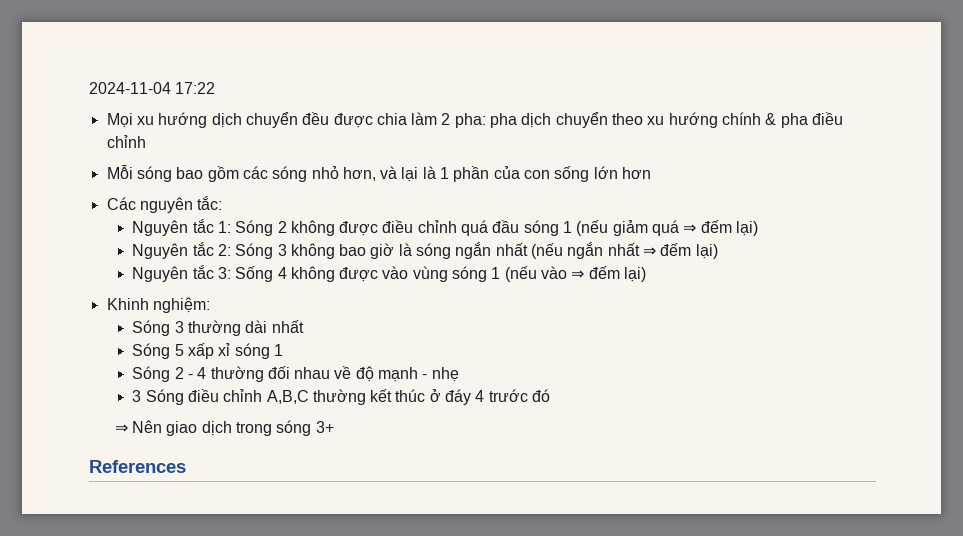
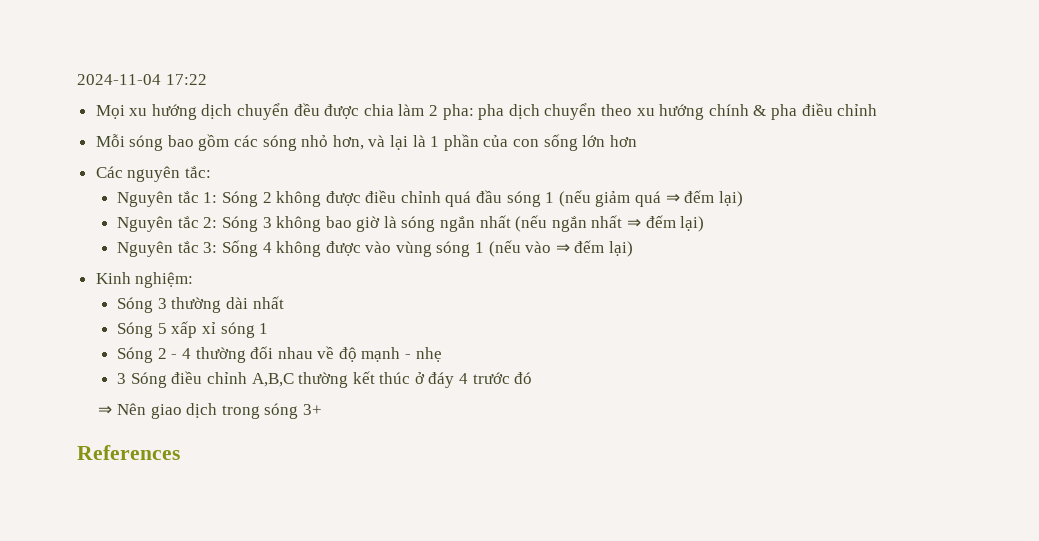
[106,298,149,310] Khinh -> [95,272,131,284] Kinh

